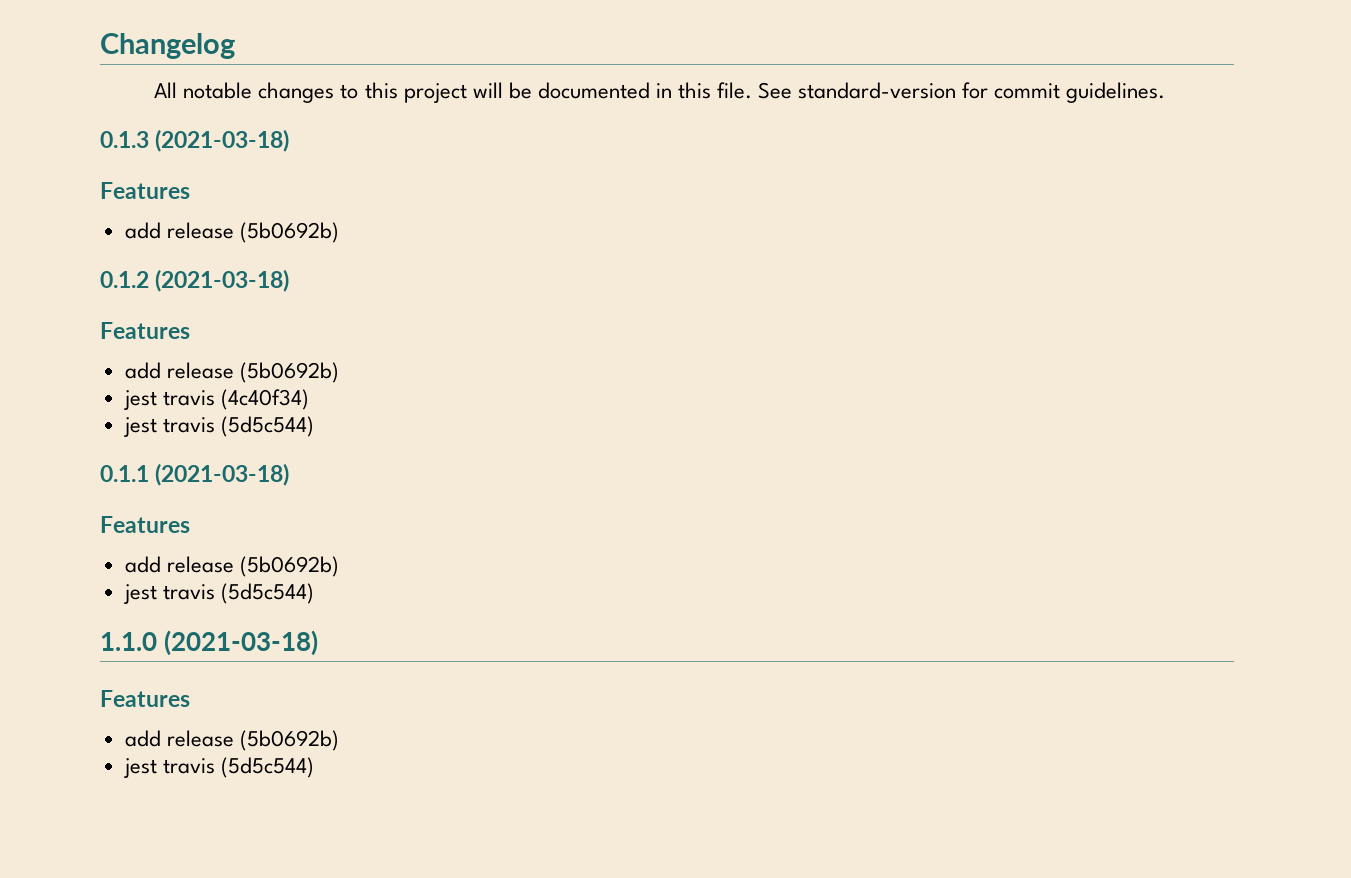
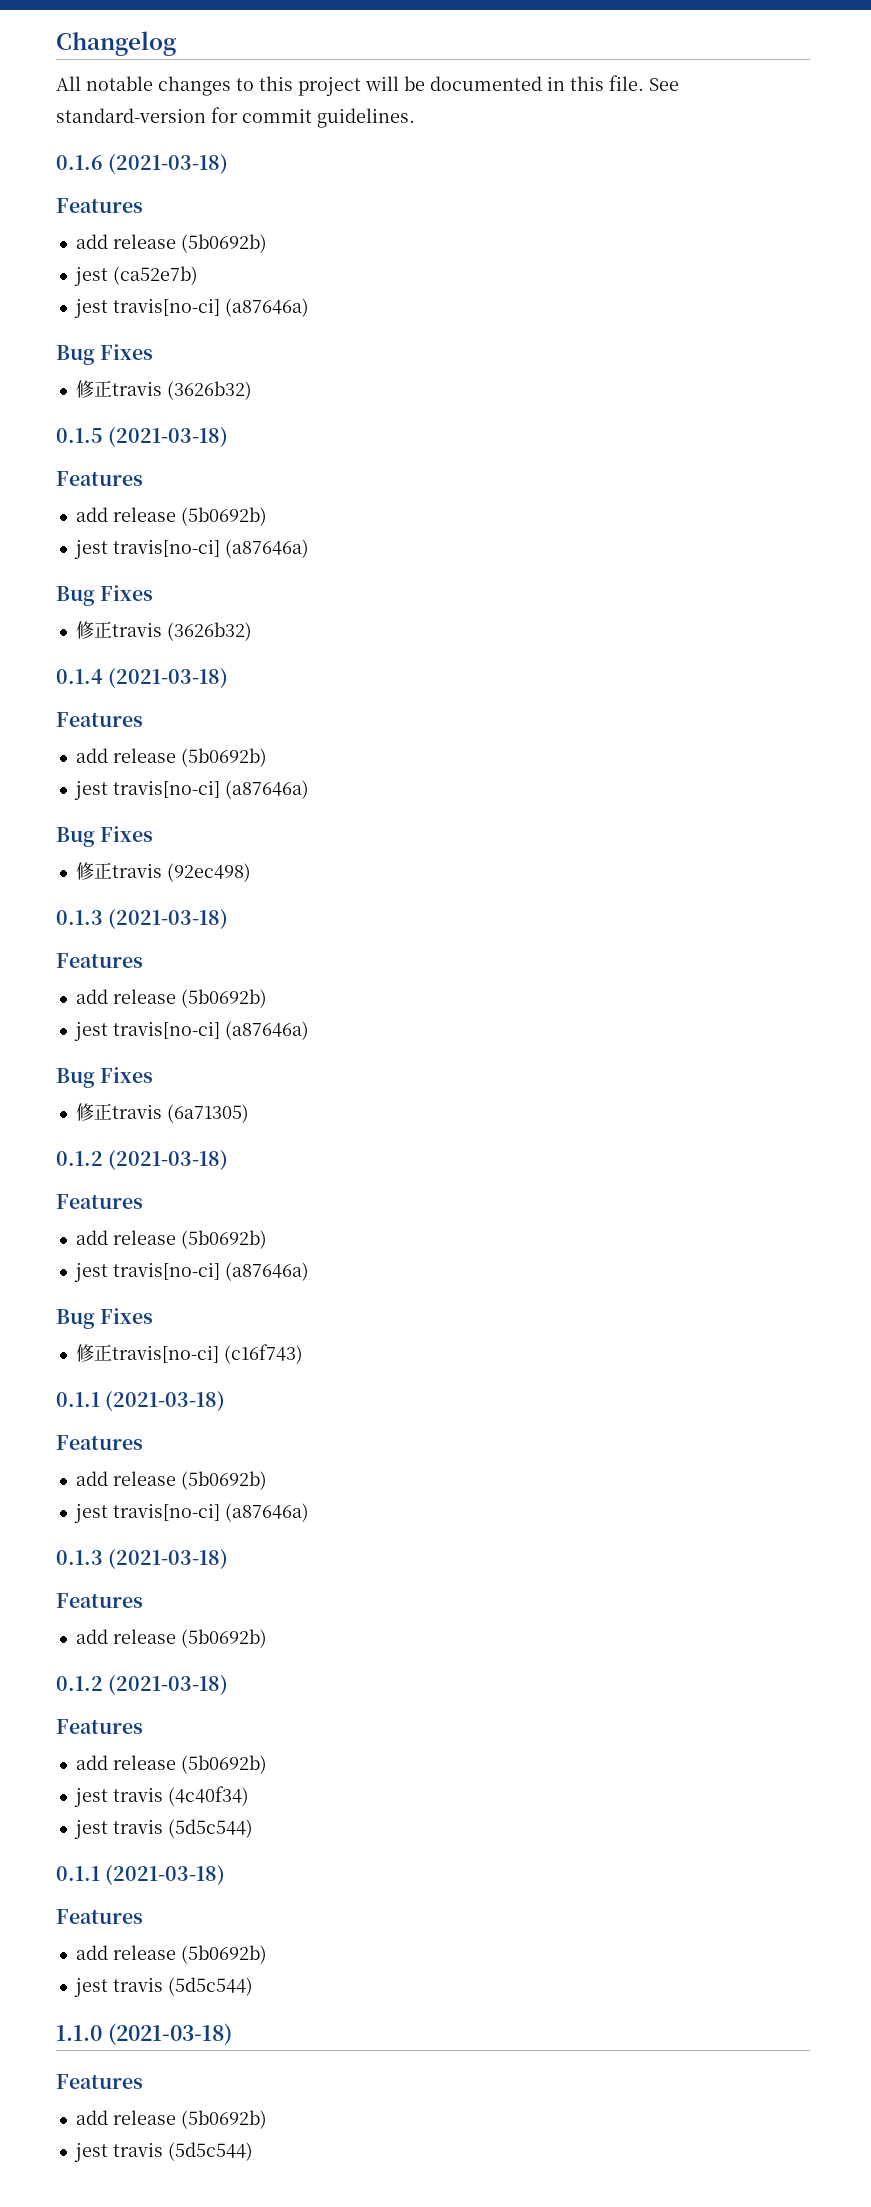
(1166, 92) none -> [56,154,229,174] [56,198,143,213] [75,234,267,253] [73,266,198,286] [73,298,309,318] [56,344,154,365] [75,380,252,400] [56,427,229,447] [56,471,143,486] [75,507,267,526] [73,539,309,559] [56,585,154,606] [75,621,252,641] [56,668,229,688] [56,712,143,727] [75,748,267,767] [73,780,309,800] [56,826,154,847] [75,862,251,882] [56,909,229,929] [56,953,143,968] [75,989,267,1008] [73,1021,309,1041] [56,1067,154,1088] [75,1103,249,1123] [56,1150,229,1170] [56,1194,143,1209] [75,1230,267,1249] [73,1262,309,1282] [56,1308,154,1329] [75,1344,303,1364] [56,1391,226,1411] [56,1435,143,1450] [75,1471,267,1490] [73,1503,309,1523] // 0.1.6 (2021-03-18) // Features // add release (5b0692b) // jest (ca52e7b) // jest travis[no-ci] (a87646a) // Bug Fixes // 修正travis (3626b32) // 0.1.5 (2021-03-18) // Features // add release (5b0692b) // jest travis[no-ci] (a87646a) // Bug Fixes // 修正travis (3626b32) // 0.1.4 (2021-03-18) // Features // add release (5b0692b) // jest travis[no-ci] (a87646a) // Bug Fixes // 修正travis (92ec498) // 0.1.3 (2021-03-18) // Features // add release (5b0692b) // jest travis[no-ci] (a87646a) // Bug Fixes // 修正travis (6a71305) // 0.1.2 (2021-03-18) // Features // add release (5b0692b) // jest travis[no-ci] (a87646a) // Bug Fixes // 修正travis[no-ci] (c16f743) // 0.1.1 (2021-03-18) // Features // add release (5b0692b) // jest travis[no-ci] (a87646a)

